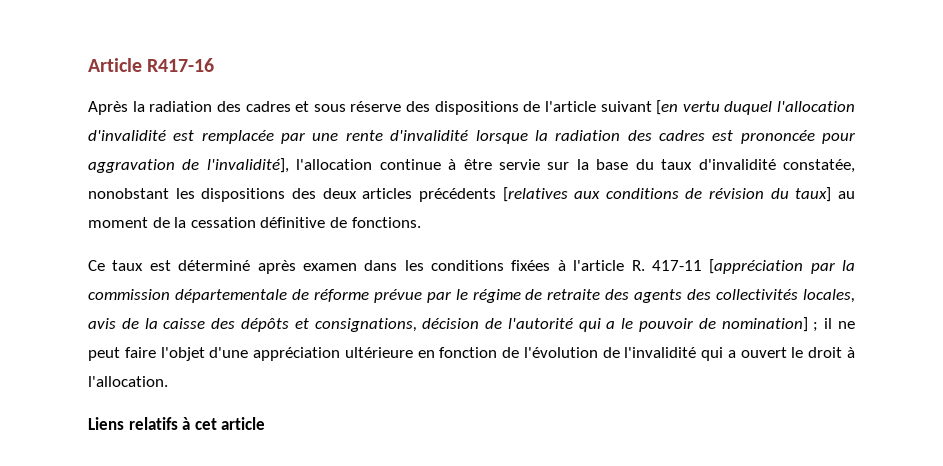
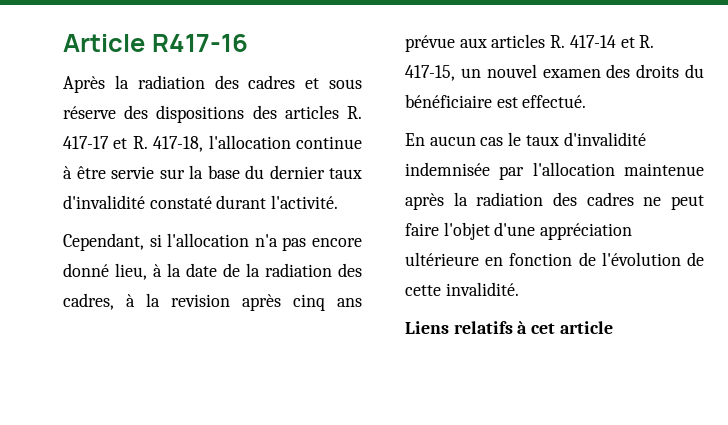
[523,100,855,115] [88,130,855,144] [88,158,289,173] de l'article suivant [en vertu duquel l'allocation d'invalidité est remplacée par une rente d'invalidité lorsque la radiation des cadres est prononcée pour aggravation de l'invalidité], -> [252,105,362,119] [63,136,204,152] des articles R. 417-17 et R. 417-18,
[661,159,856,173] [88,187,855,202] [88,217,421,228] [88,259,855,274] [88,289,856,303] [88,317,833,332] taux d'invalidité constatée, nonobstant les dispositions des deux articles précédents [relatives aux conditions de révision du taux] au moment de la cessation définitive de fonctions. // Ce taux est déterminé après examen dans les conditions fixées à l'article R. 417-11 [appréciation par la commission départementale de réforme prévue par le régime de retraite des agents des collectivités locales, avis de la caisse des dépôts et consignations, décision de l'autorité qui a le pouvoir de nomination] ; il -> [269,165,362,179] [63,195,339,209] [63,233,362,251] [63,263,362,280] [63,293,362,311] [405,34,655,52] [405,64,704,81] [405,94,587,108] [405,132,646,146] [405,162,704,180] [405,192,634,210] dernier taux d'invalidité constaté durant l'activité. // Cependant, si l'allocation n'a pas encore donné lieu, à la date de la radiation des cadres, à la revision après cinq ans prévue aux articles R. 417-14 et R. 417-15, un nouvel examen des droits du bénéficiaire est effectué. // En aucun cas le taux d'invalidité indemnisée par l'allocation maintenue après la radiation des cadres
[624,347,855,361] [88,376,168,387] l'invalidité qui a ouvert le droit à l'allocation. -> [405,282,519,296] cette invalidité.

